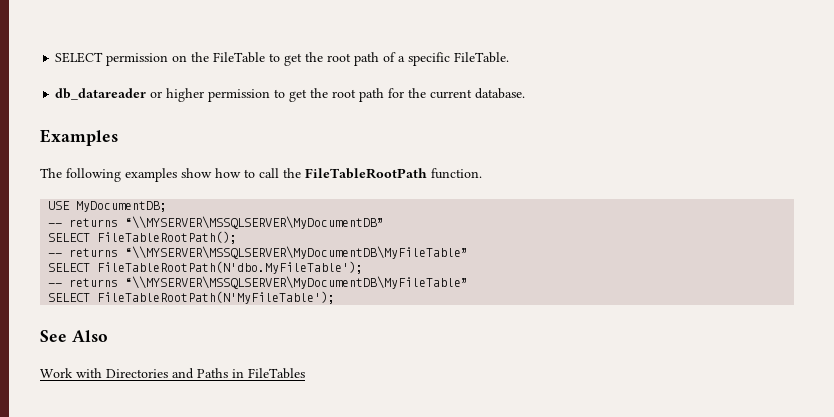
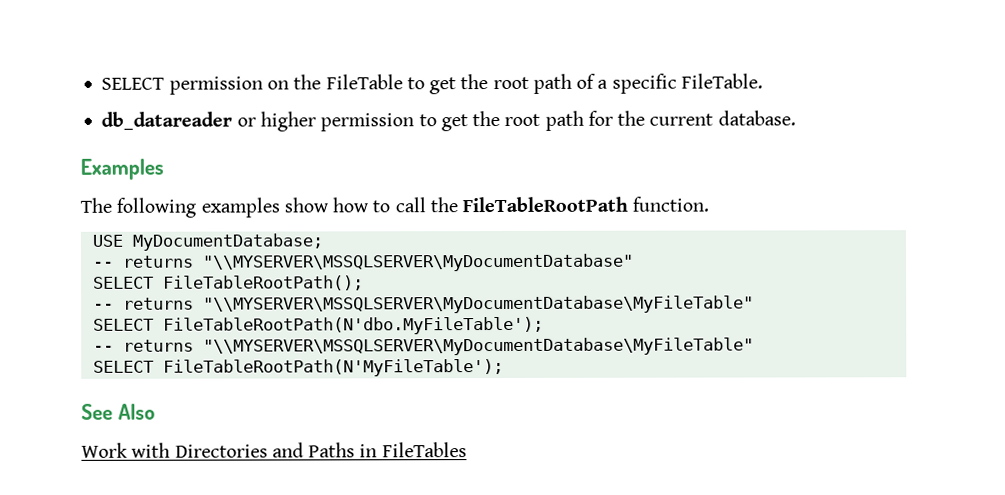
[76,201,168,212] [48,216,385,229] MyDocumentDB; // -- returns “\\MYSERVER\MSSQLSERVER\MyDocumentDB” -> [131,233,324,251] [92,253,634,272] MyDocumentDatabase; // -- returns "\\MYSERVER\MSSQLSERVER\MyDocumentDatabase"
[125,246,469,259] “\\MYSERVER\MSSQLSERVER\MyDocumentDB\MyFileTable” -> [202,295,754,314] "\\MYSERVER\MSSQLSERVER\MyDocumentDatabase\MyFileTable"
[125,276,469,289] “\\MYSERVER\MSSQLSERVER\MyDocumentDB\MyFileTable” -> [202,337,754,356] "\\MYSERVER\MSSQLSERVER\MyDocumentDatabase\MyFileTable"

